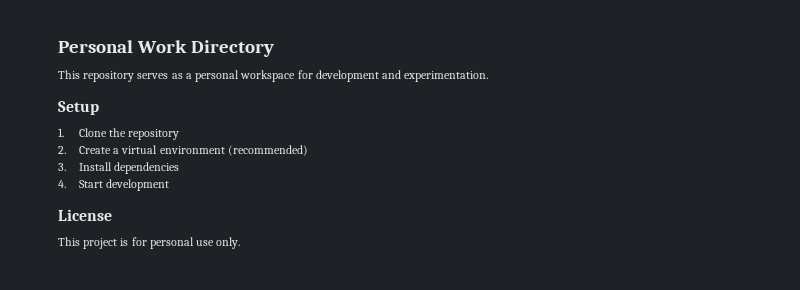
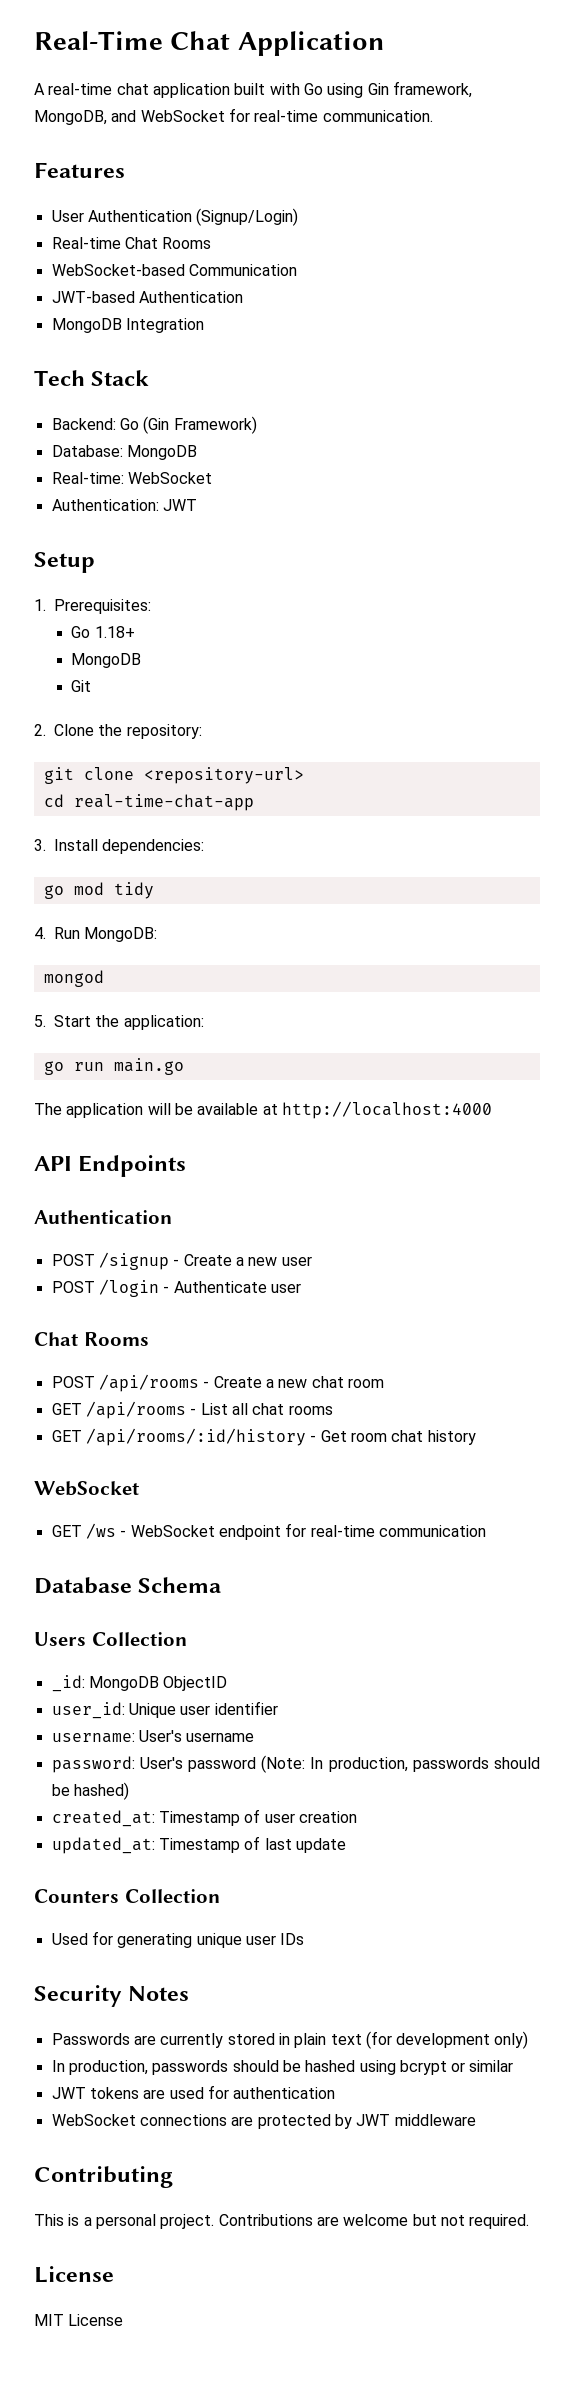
[58,40,274,57] [58,70,489,82] [58,101,99,115] [58,128,180,140] [58,145,308,156] [58,162,180,174] [58,179,170,191] [58,209,112,221] [58,237,241,249] Personal Work Directory // This repository serves as a personal workspace for development and experimentation. // Setup // 1. Clone the repository // 2. Create a virtual environment (recommended) // 3. Install dependencies // 4. Start development // License // This project is for personal use only. -> [34,31,385,56] [34,81,472,98] [34,108,433,125] [34,162,125,178] [51,208,299,226] [51,237,212,249] [51,264,297,276] [51,291,243,303] [51,318,204,333] [34,370,150,386] [51,416,257,434] [51,445,197,460] [51,472,212,484] [51,499,197,511] [34,552,95,573] [34,599,151,614] [71,626,135,638] [71,653,142,668] [71,680,92,692] [34,724,202,739] [43,767,304,784] [43,794,254,811] [34,839,205,854] [43,882,154,899] [34,927,158,942] [43,970,104,987] [34,1015,204,1030] [43,1058,184,1075] [34,1101,492,1119] [34,1155,187,1177] [34,1210,172,1224] [51,1252,312,1270] [51,1279,301,1297] [34,1332,149,1346] [51,1374,384,1392] [51,1401,333,1419] [51,1428,476,1446] [34,1481,139,1496] [51,1523,486,1540] [34,1577,222,1594] [34,1632,187,1646] [51,1675,228,1692] [51,1701,278,1719] [51,1730,255,1743] [51,1755,540,1773] [51,1782,129,1800] [51,1809,357,1827] [51,1836,346,1854] [34,1889,220,1903] [51,1931,305,1948] [34,1985,190,2007] [51,2031,529,2049] [51,2060,514,2075] [51,2085,336,2099] [51,2114,476,2129] [34,2166,173,2188] [34,2214,530,2229] [34,2266,114,2283] [34,2314,124,2326] Real-Time Chat Application // A real-time chat application built with Go using Gin framework, MongoDB, and WebSocket for real-time communication. // Features // User Authentication (Signup/Login) // Real-time Chat Rooms // WebSocket-based Communication // JWT-based Authentication // MongoDB Integration // Tech Stack // Backend: Go (Gin Framework) // Database: MongoDB // Real-time: WebSocket // Authentication: JWT // Setup // 1. Prerequisites: // Go 1.18+ // MongoDB // Git // 2. Clone the repository: // git clone <repository-url> // cd real-time-chat-app // 3. Install dependencies: // go mod tidy // 4. Run MongoDB: // mongod // 5. Start the application: // go run main.go // The application will be available at http://localhost:4000 // API Endpoints // Authentication // POST /signup - Create a new user // POST /login - Authenticate user // Chat Rooms // POST /api/rooms - Create a new chat room // GET /api/rooms - List all chat rooms // GET /api/rooms/:id/history - Get room chat history // WebSocket // GET /ws - WebSocket endpoint for real-time communication // Database Schema // Users Collection // _id: MongoDB ObjectID // user_id: Unique user identifier // username: User's username // password: User's password (Note: In production, passwords should be hashed) // created_at: Timestamp of user creation // updated_at: Timestamp of last update // Counters Collection // Used for generating unique user IDs // Security Notes // Passwords are currently stored in plain text (for development only) // In production, passwords should be hashed using bcrypt or similar // JWT tokens are used for authentication // WebSocket connections are protected by JWT middleware // Contributing // This is a personal project. Contributions are welcome but not required. // License // MIT License

